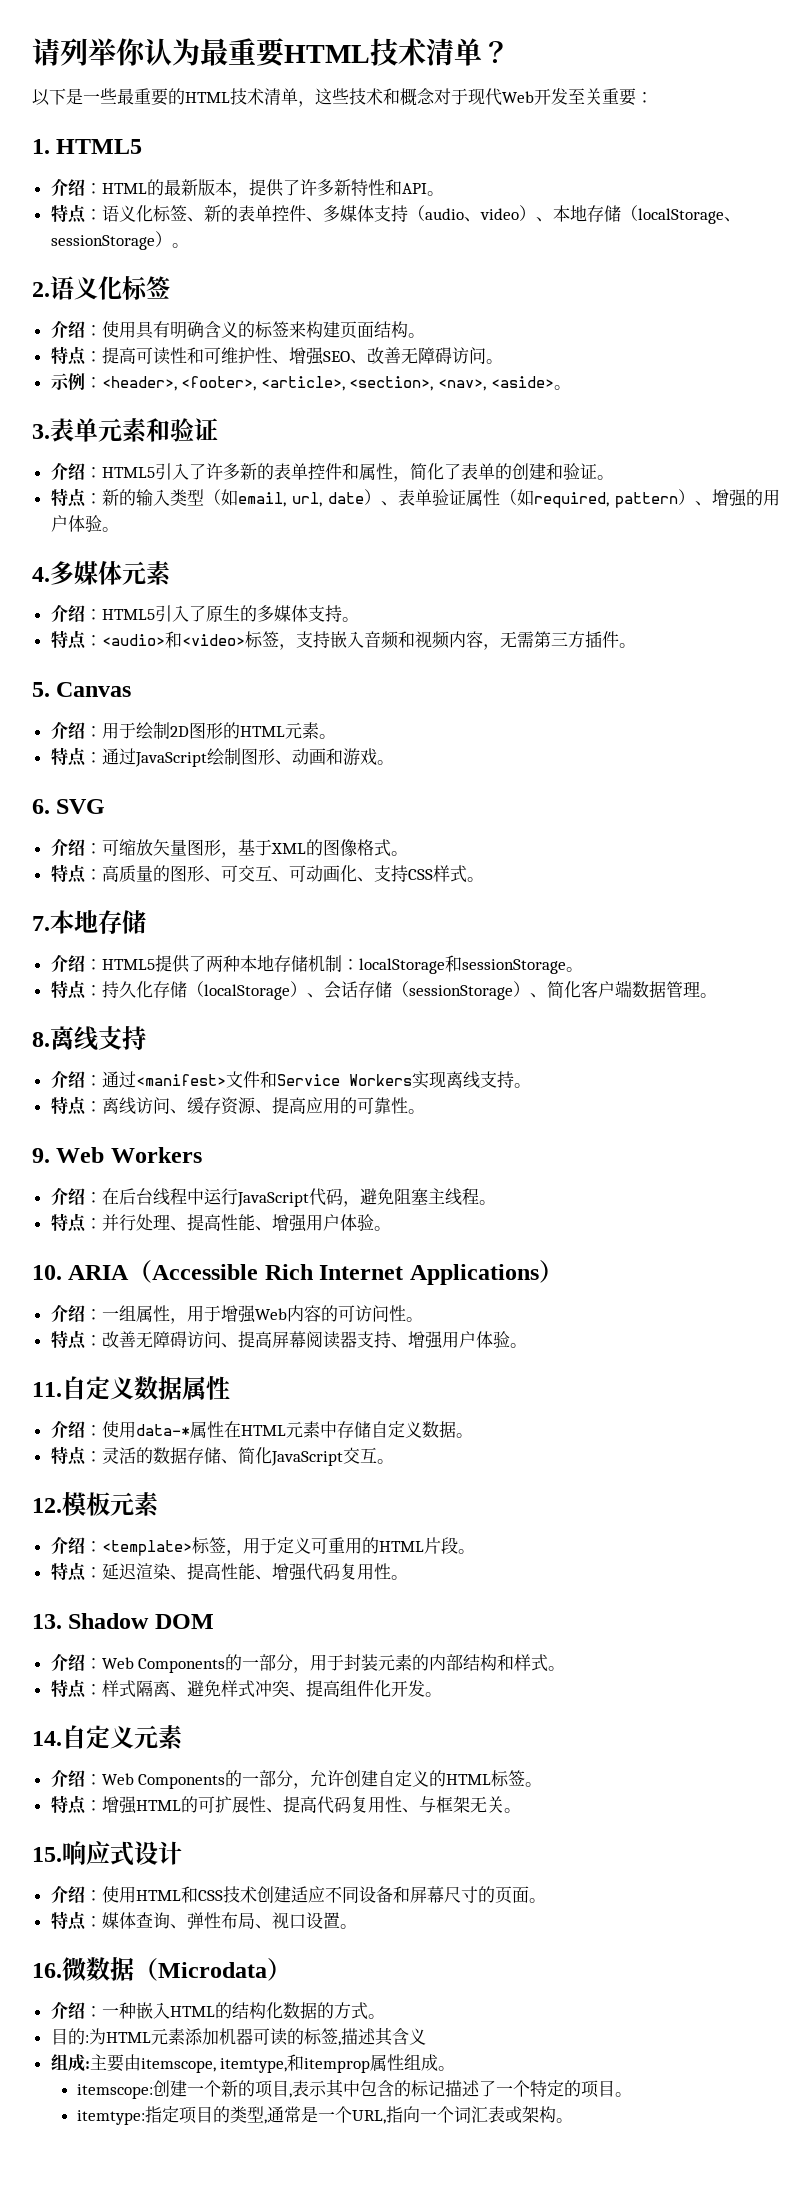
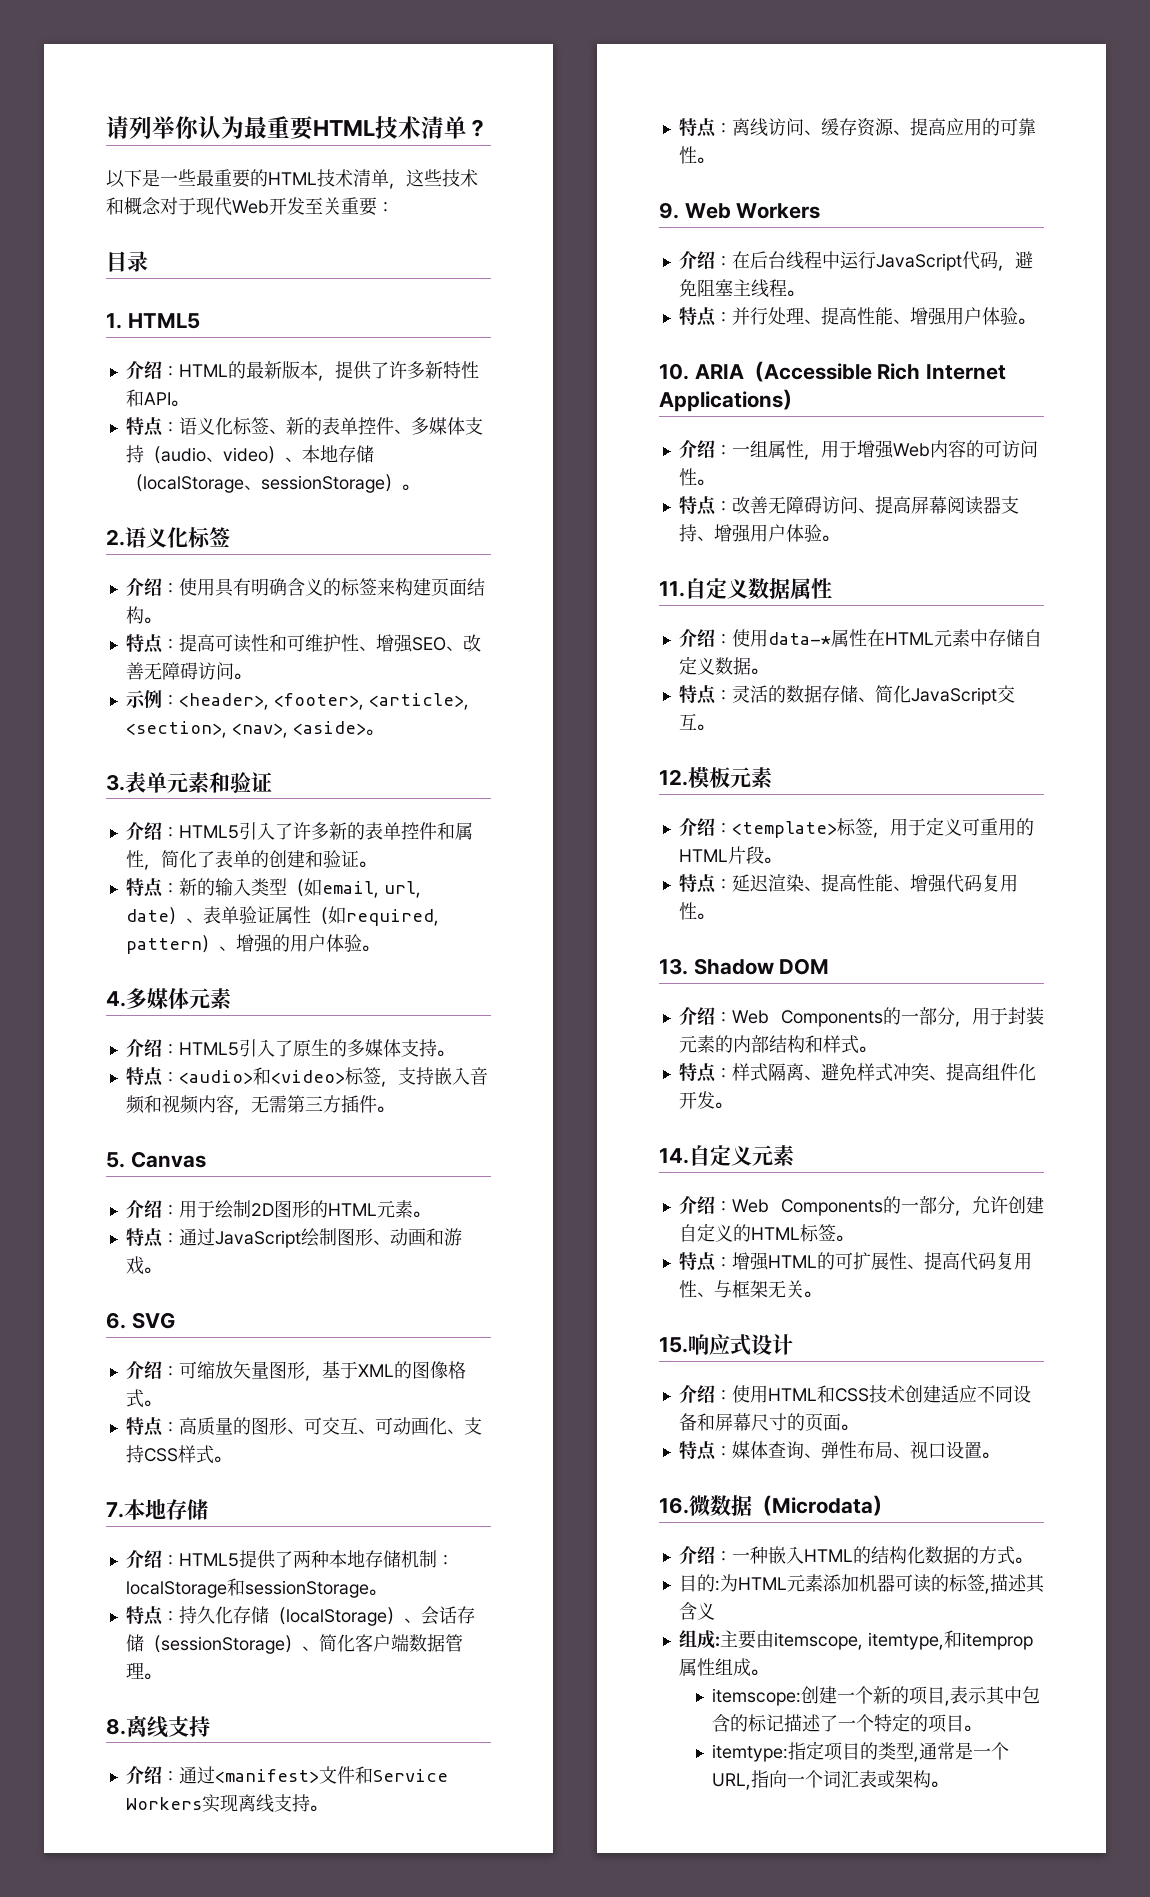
(653, 97) none -> [106,251,148,272] // 目录

